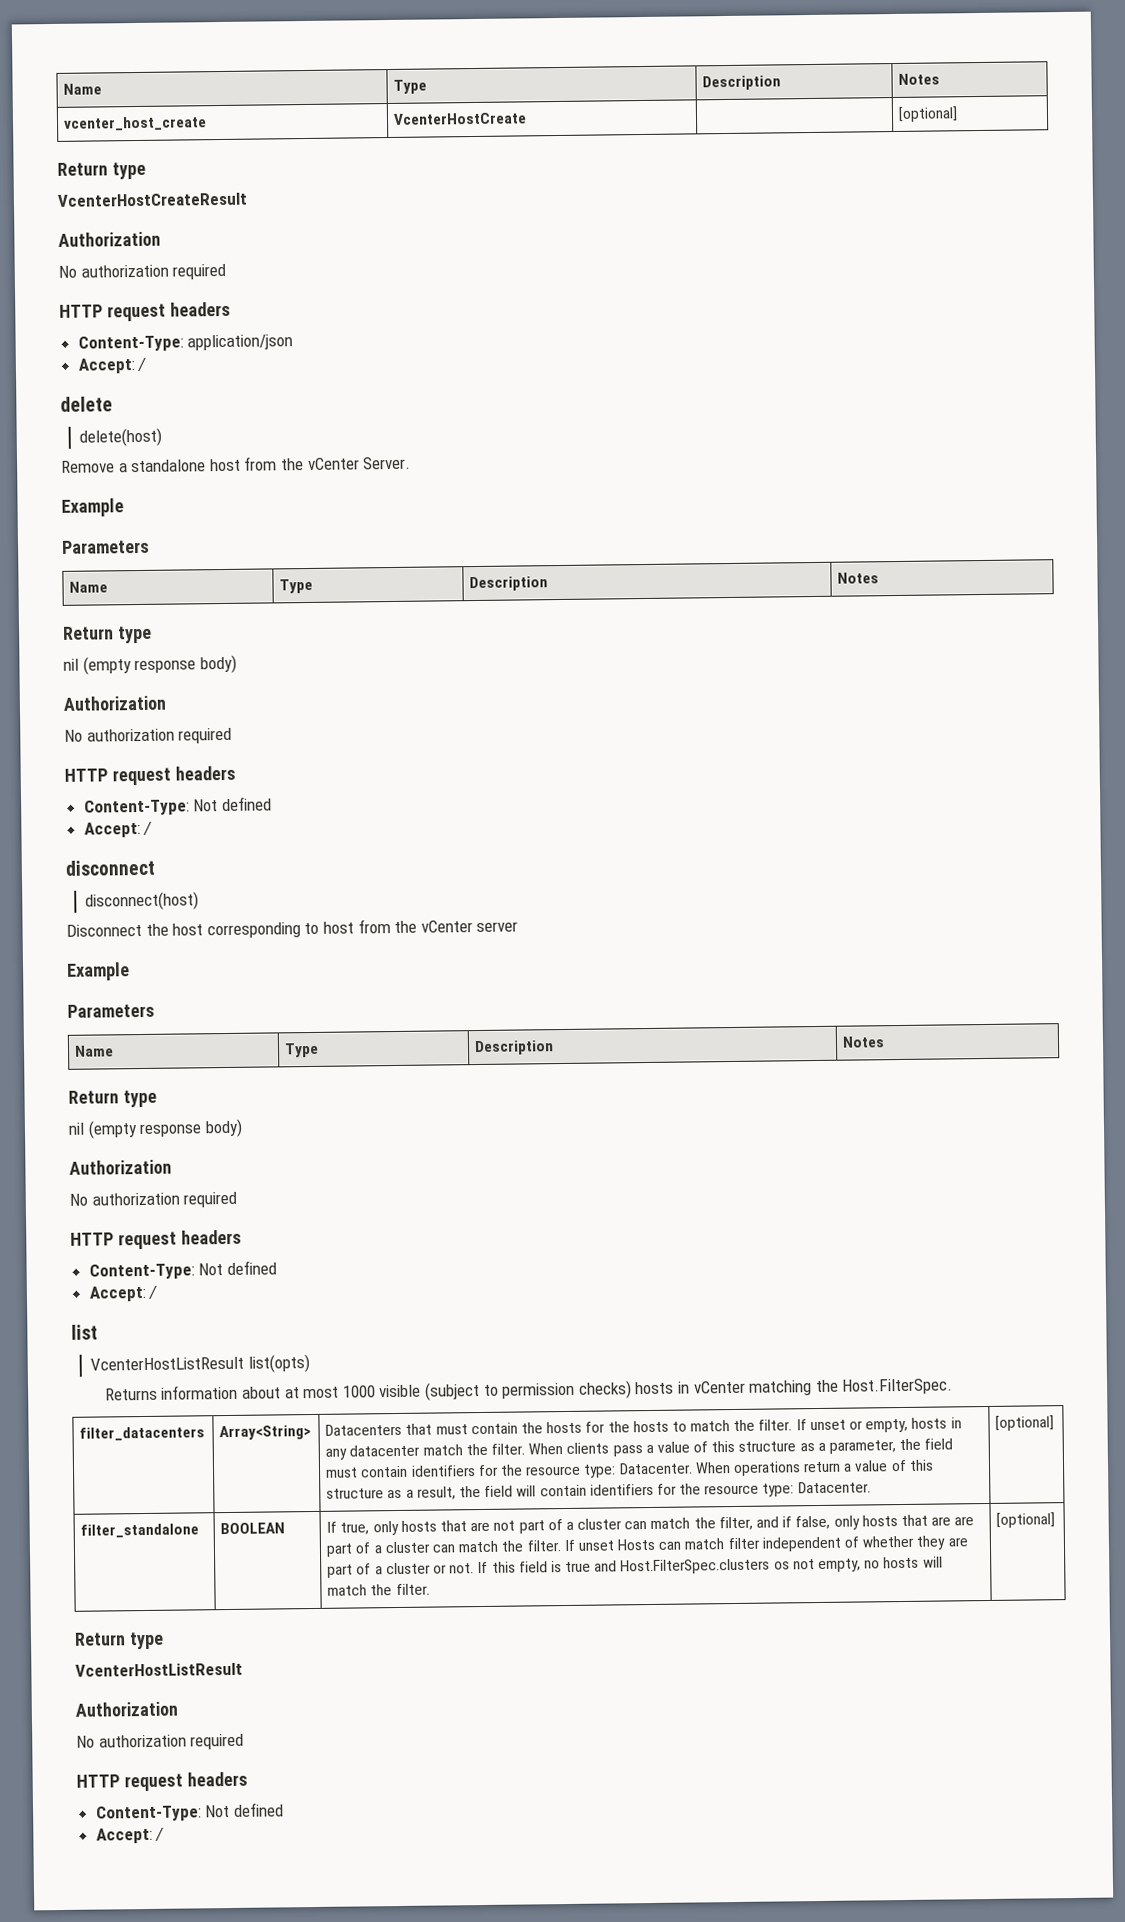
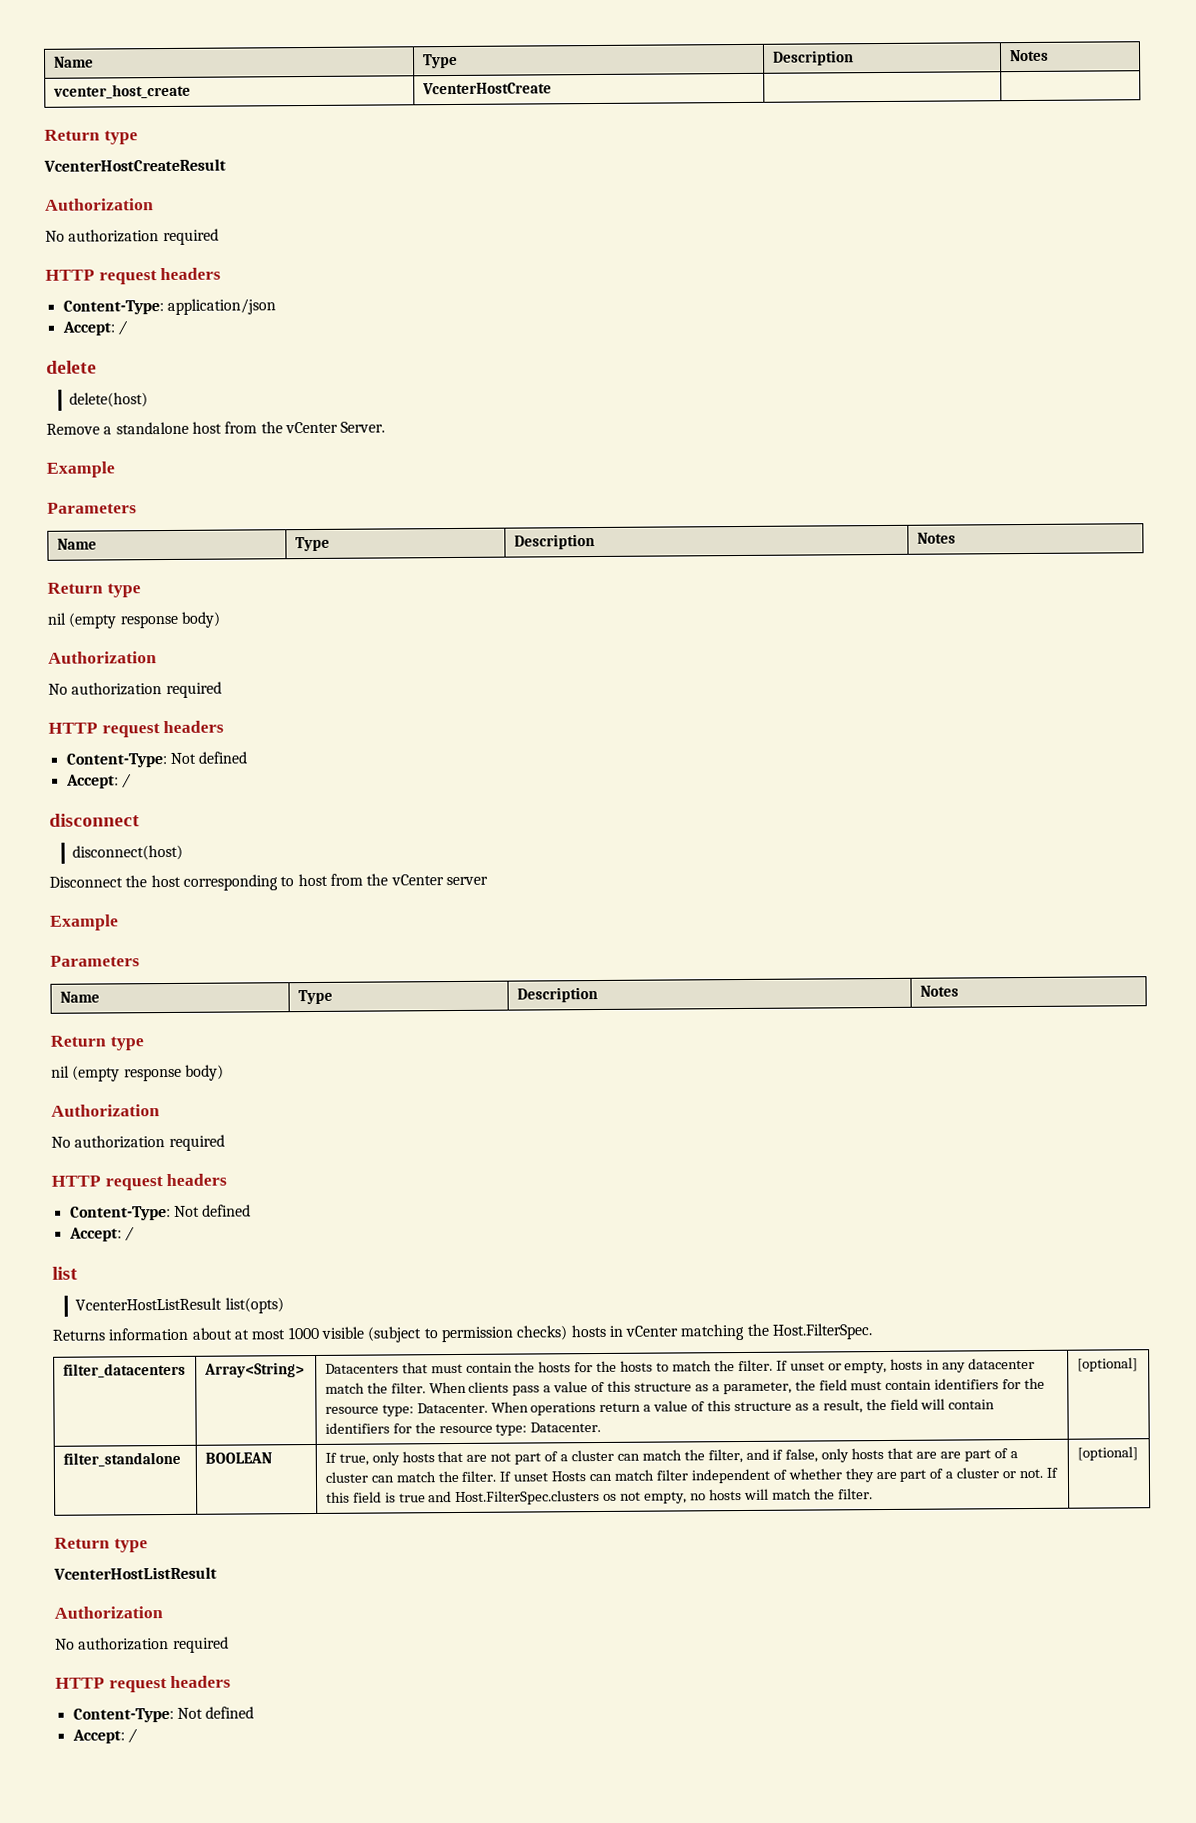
[898,106,959,122] [optional] -> (552, 88) none

